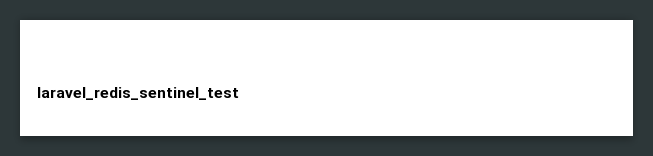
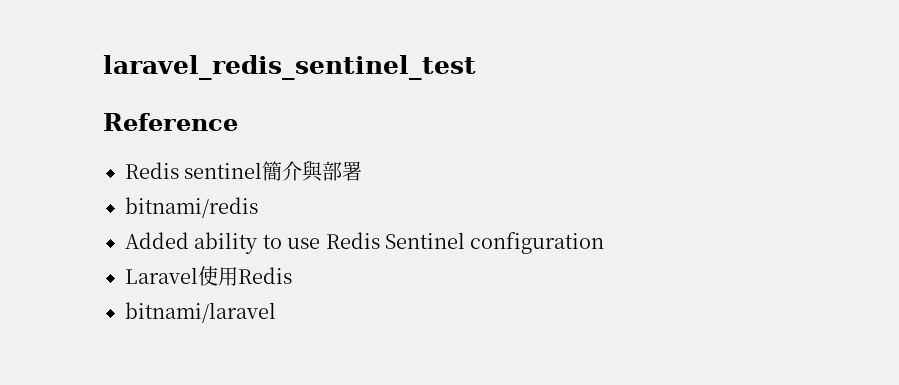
(239, 93) none -> [103,113,238,131] [125,160,363,182] [125,197,258,218] [125,232,605,254] [125,266,292,286] [125,302,276,323] // Reference // Redis sentinel簡介與部署 // bitnami/redis // Added ability to use Redis Sentinel configuration // Laravel使用Redis // bitnami/laravel

